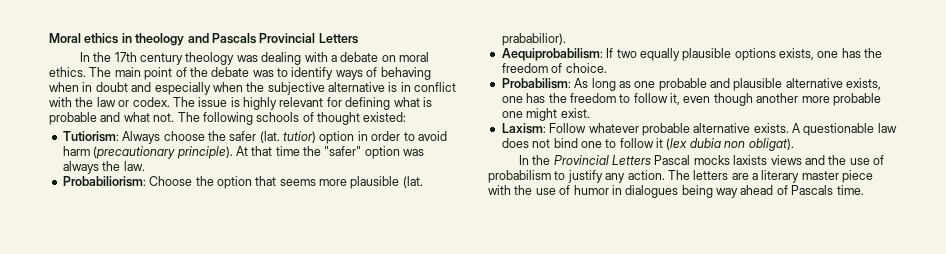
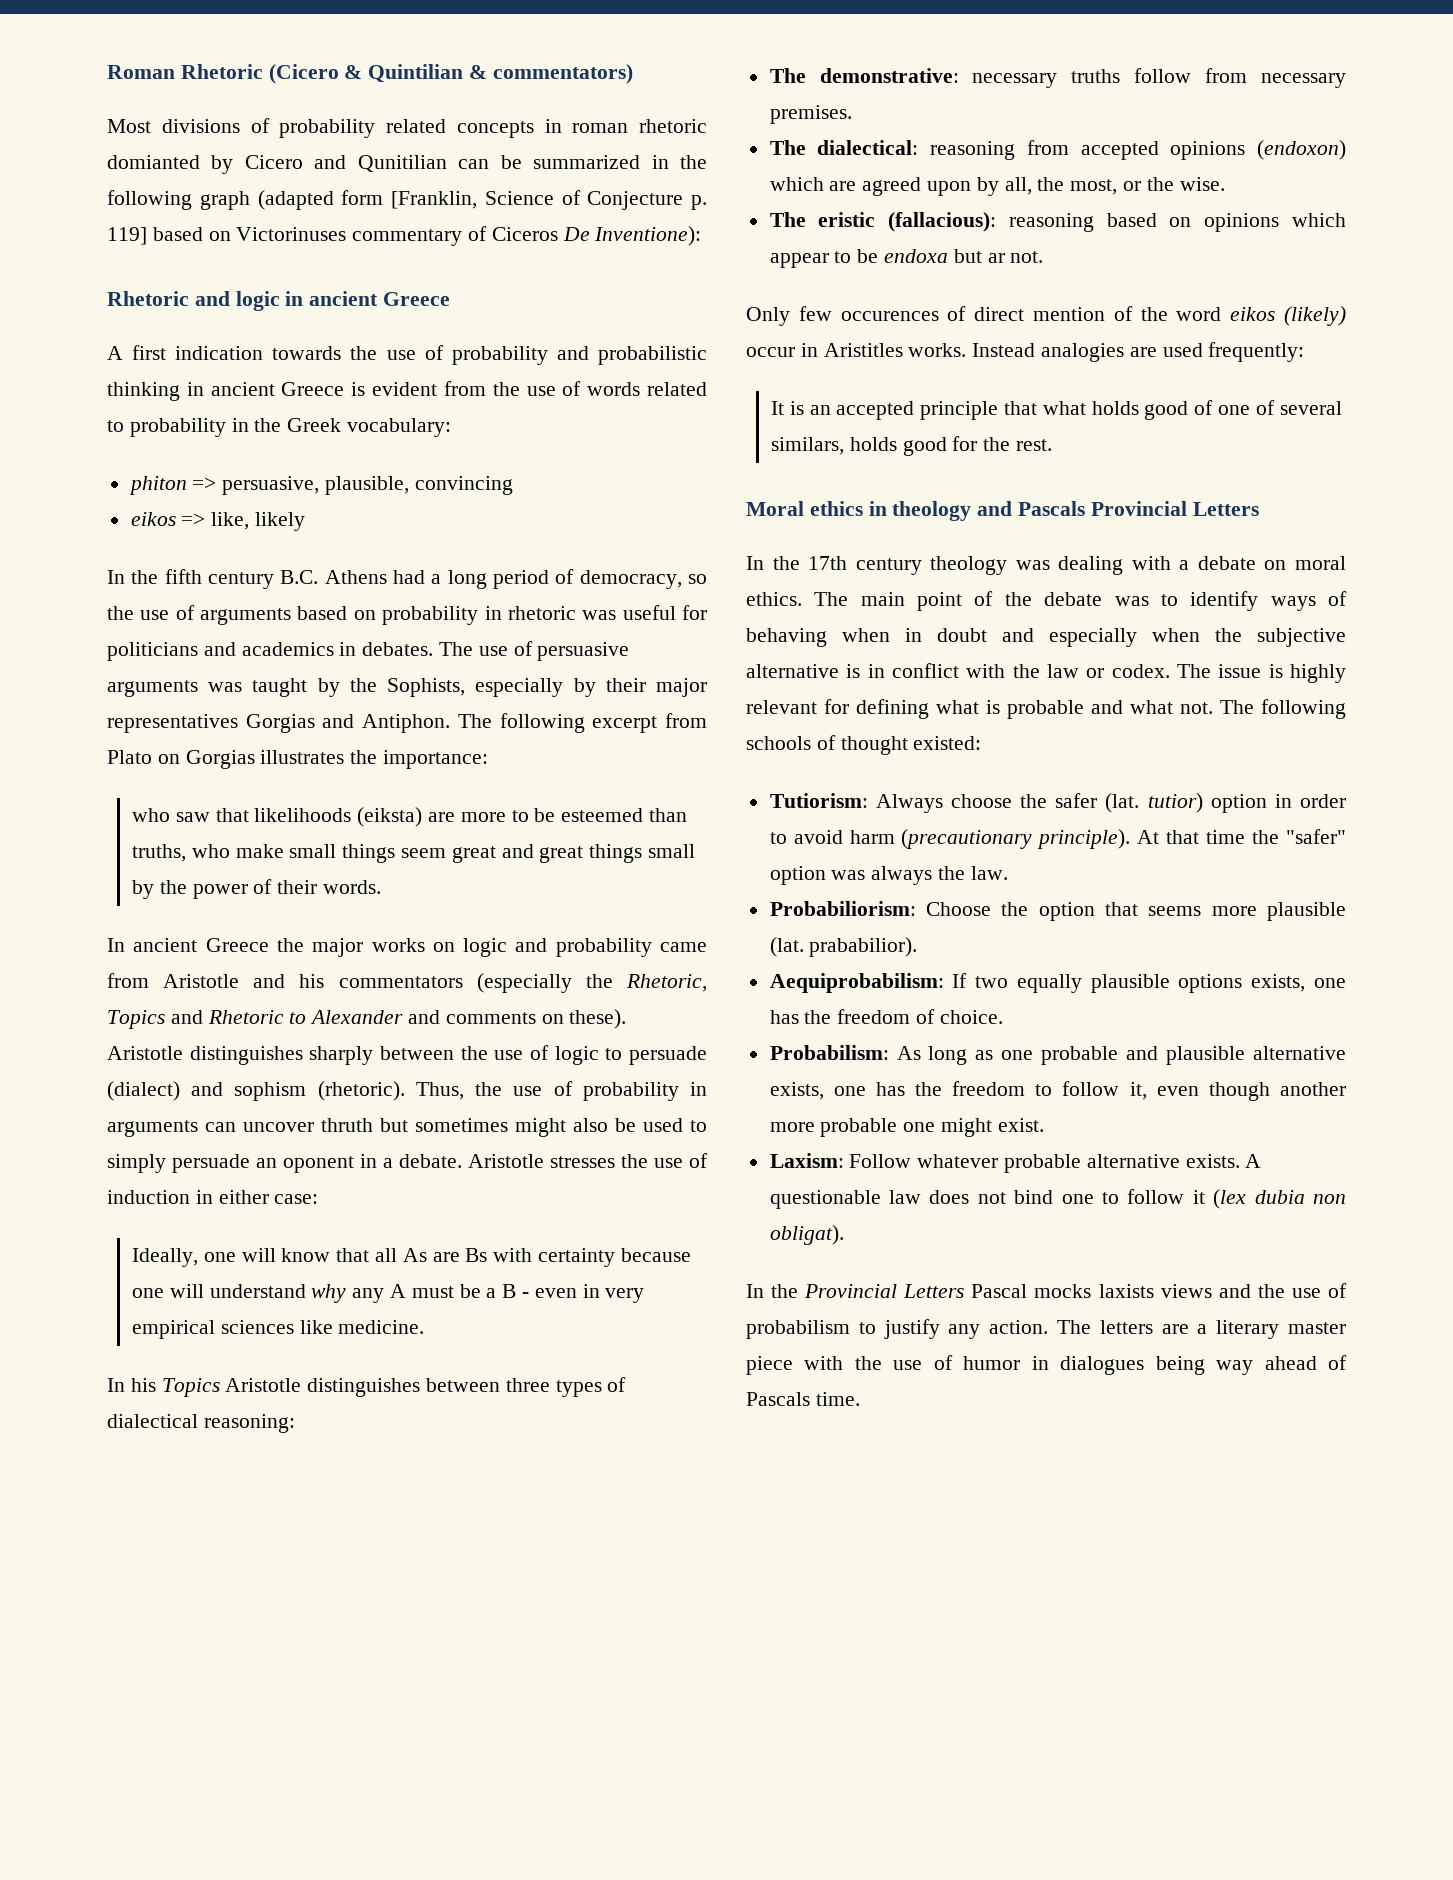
(49, 38) none -> [107,64,633,84] [107,118,707,138] [107,155,708,174] [107,190,707,210] [107,226,702,246] [107,291,451,311] [107,345,707,365] [107,381,707,401] [107,418,452,437] [128,476,513,495] [130,512,306,531] [107,569,707,589] [107,605,707,625] [107,641,630,661] [107,678,707,697] [107,713,707,733] [107,750,489,769] [132,807,688,827] [132,844,696,863] [132,879,382,899] [107,938,707,957] [107,973,707,993] [107,1009,627,1029] [107,1045,708,1065] [107,1081,707,1101] [107,1118,707,1137] [107,1153,708,1173] [107,1190,319,1204] [132,1248,691,1267] [132,1284,645,1303] [132,1320,425,1339] [107,1377,627,1397] [107,1414,295,1433] [769,68,1346,88] [769,105,852,124] [769,140,1346,160] [769,177,1225,196] [769,212,1346,232] [769,249,1044,268] [746,306,1346,326] [746,342,1305,362] [771,400,1342,420] [771,436,1053,456] Roman Rhetoric (Cicero & Quintilian & commentators) // Most divisions of probability related concepts in roman rhetoric domianted by Cicero and Qunitilian can be summarized in the following graph (adapted form [Franklin, Science of Conjecture p. 119] based on Victorinuses commentary of Ciceros De Inventione): // Rhetoric and logic in ancient Greece // A first indication towards the use of probability and probabilistic thinking in ancient Greece is evident from the use of words related to probability in the Greek vocabulary: // phiton => persuasive, plausible, convincing // eikos => like, likely // In the fifth century B.C. Athens had a long period of democracy, so the use of arguments based on probability in rhetoric was useful for politicians and academics in debates. The use of persuasive arguments was taught by the Sophists, especially by their major representatives Gorgias and Antiphon. The following excerpt from Plato on Gorgias illustrates the importance: // who saw that likelihoods (eiksta) are more to be esteemed than truths, who make small things seem great and great things small by the power of their words. // In ancient Greece the major works on logic and probability came from Aristotle and his commentators (especially the Rhetoric, Topics and Rhetoric to Alexander and comments on these). Aristotle distinguishes sharply between the use of logic to persuade (dialect) and sophism (rhetoric). Thus, the use of probability in arguments can uncover thruth but sometimes might also be used to simply persuade an oponent in a debate. Aristotle stresses the use of induction in either case: // Ideally, one will know that all As are Bs with certainty because one will understand why any A must be a B - even in very empirical sciences like medicine. // In his Topics Aristotle distinguishes between three types of dialectical reasoning: // The demonstrative: necessary truths follow from necessary premises. // The dialectical: reasoning from accepted opinions (endoxon) which are agreed upon by all, the most, or the wise. // The eristic (fallacious): reasoning based on opinions which appear to be endoxa but ar not. // Only few occurences of direct mention of the word eikos (likely) occur in Aristitles works. Instead analogies are used frequently: // It is an accepted principle that what holds good of one of several similars, holds good for the rest. //

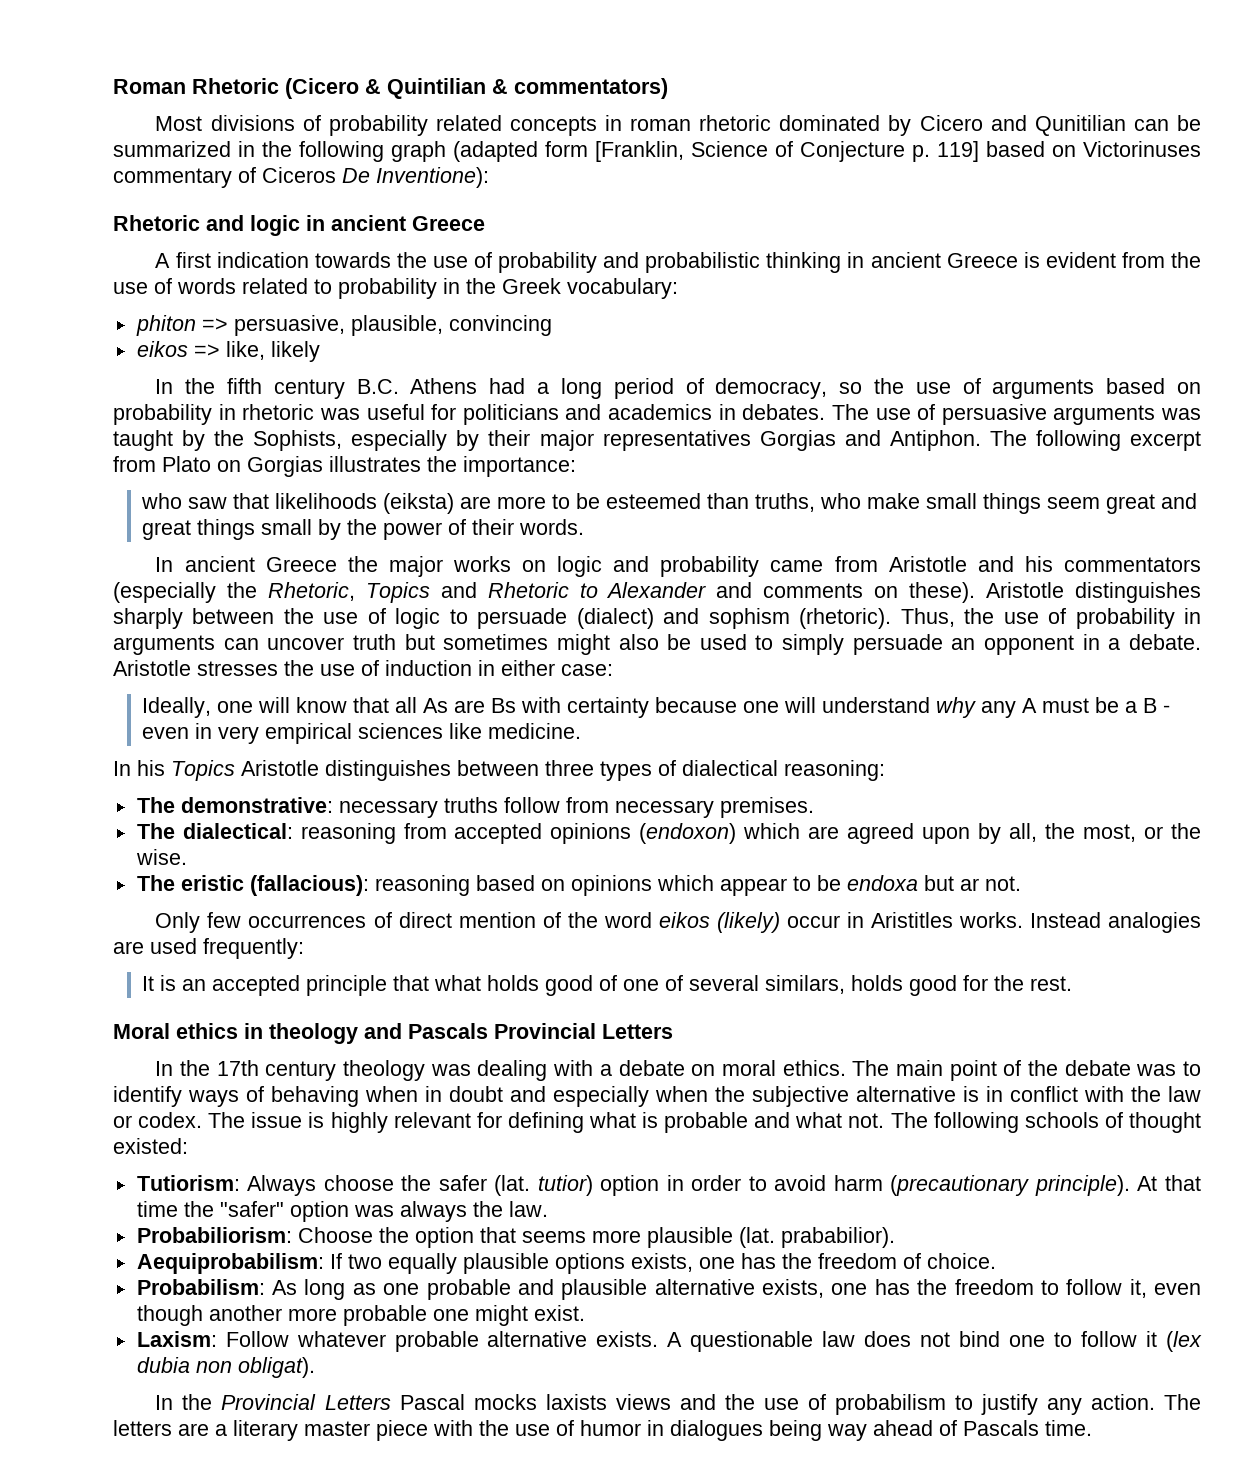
[107,155,200,169] domianted -> [779,115,881,131] dominated
[321,1118,373,1132] thruth -> [352,634,396,650] truth
[283,1156,354,1173] oponent -> [984,635,1075,655] opponent
[840,311,939,321] occurences -> [248,915,367,928] occurrences

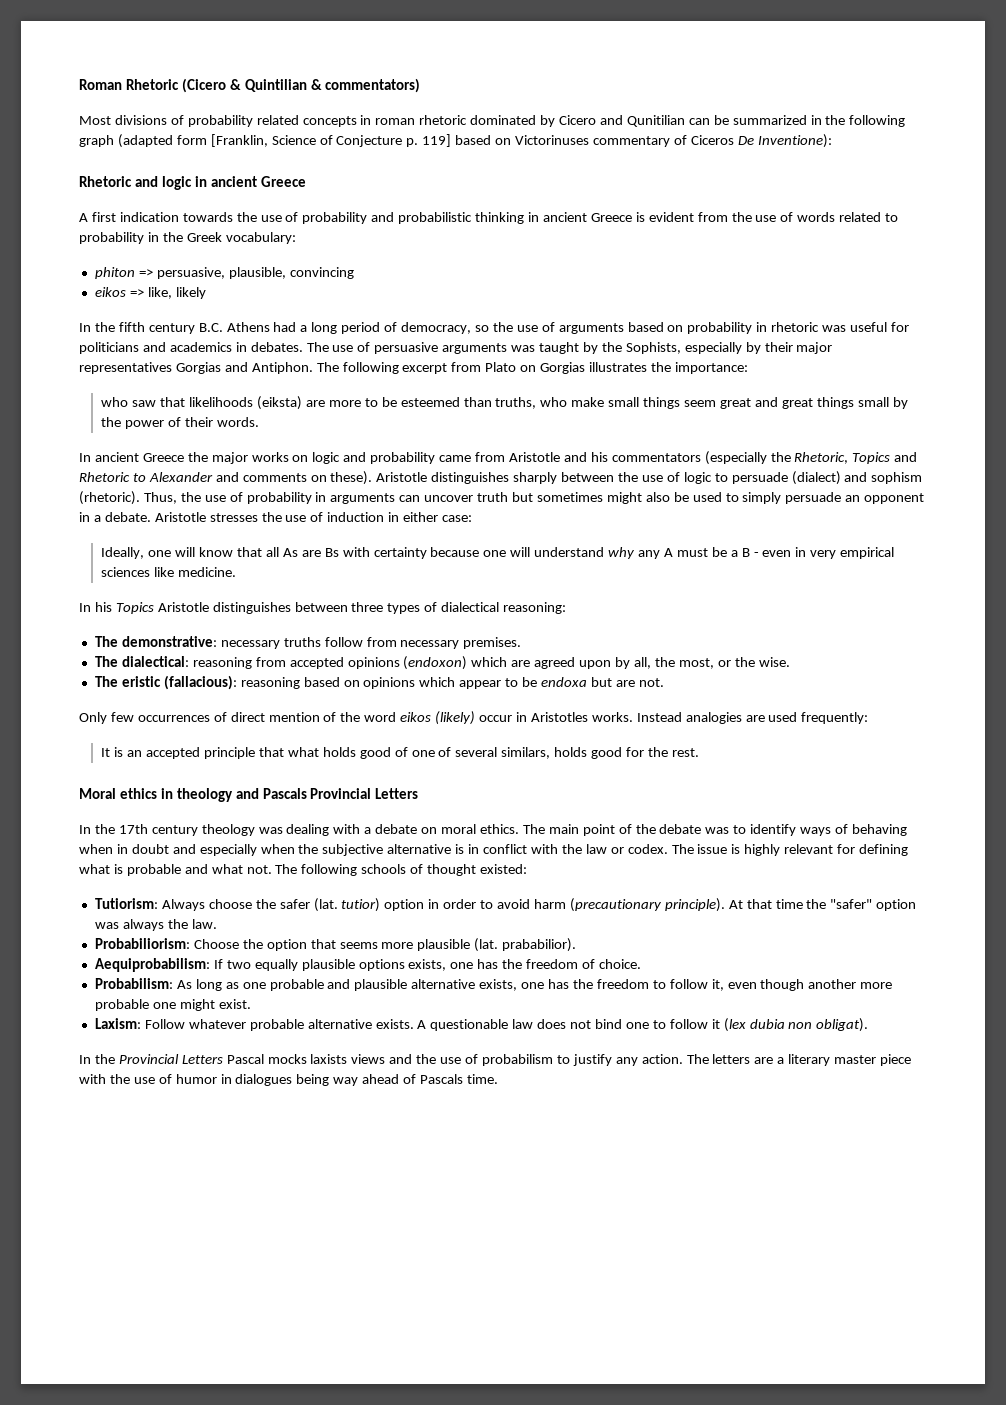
[959,878,979,891] ar -> [615,680,635,687] are
[870,912,953,928] Aristitles -> [530,712,588,722] Aristotles

